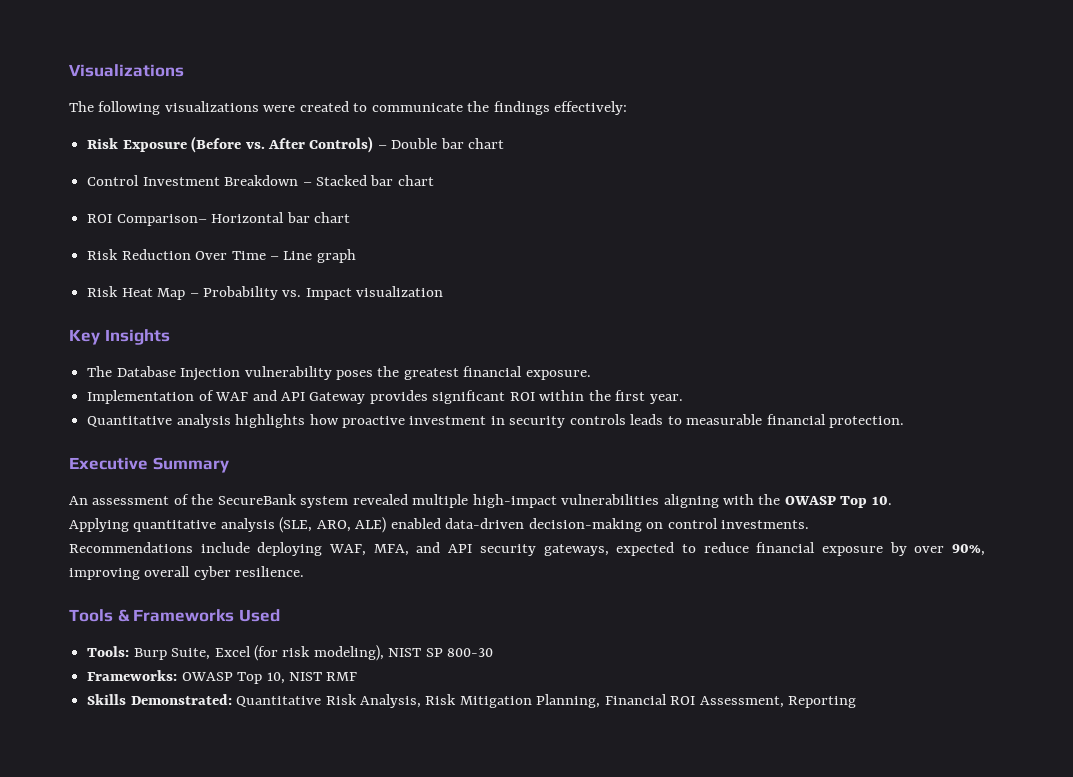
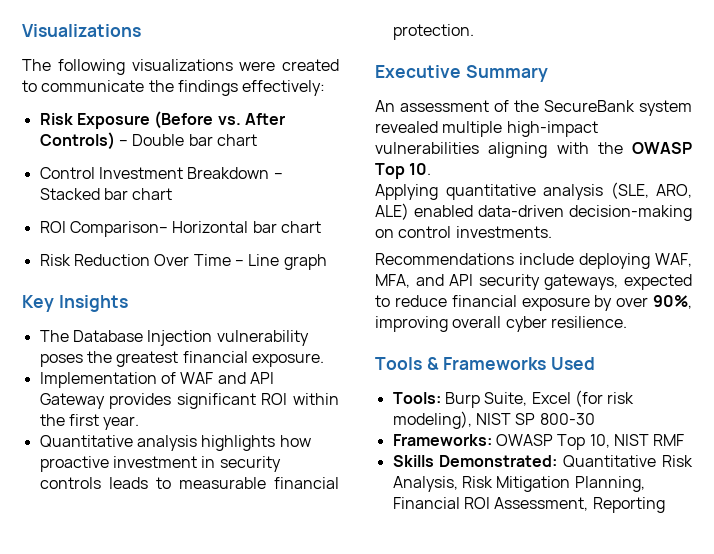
[87,286,444,300] // Risk Heat Map – Probability vs. Impact visualization -> (327, 262) none

